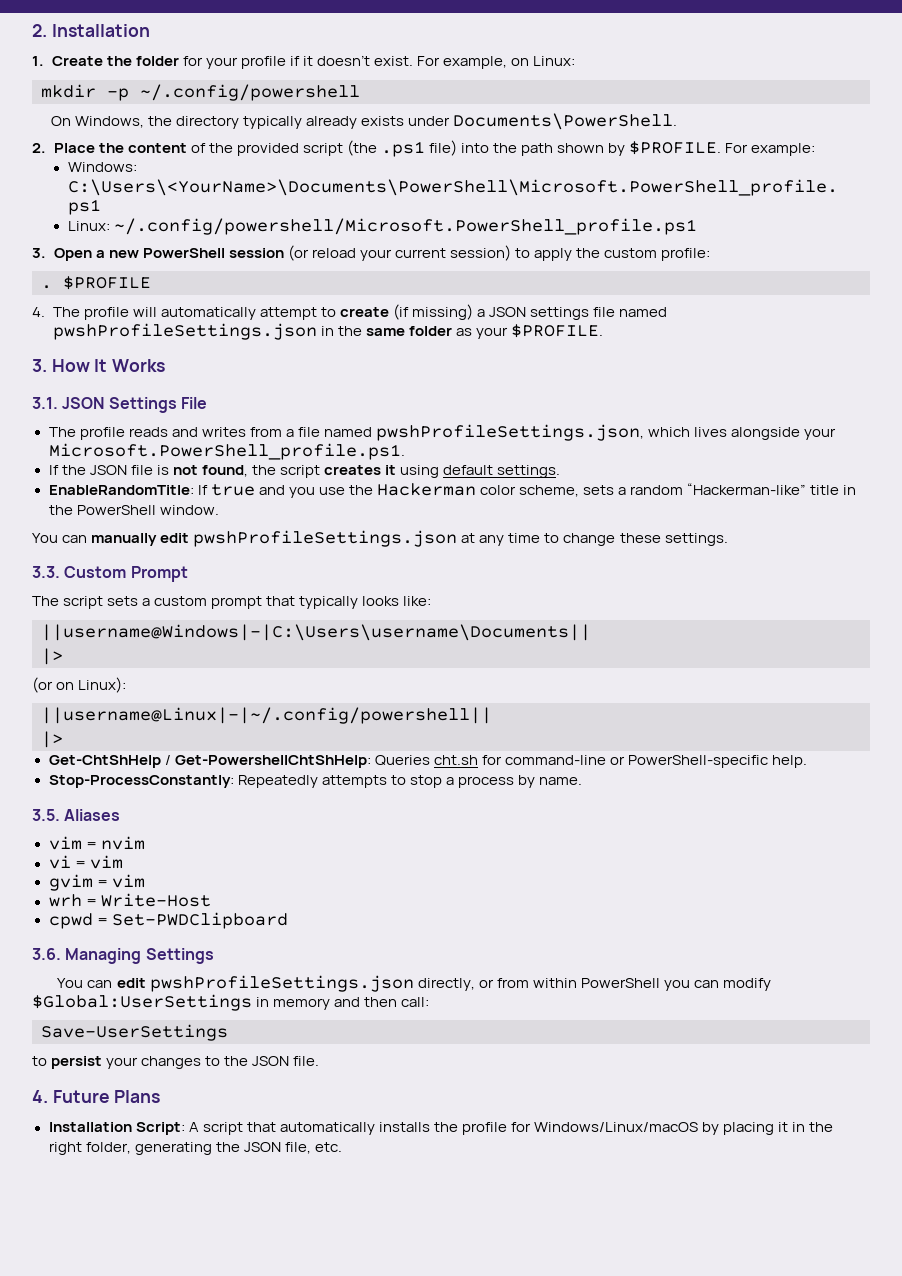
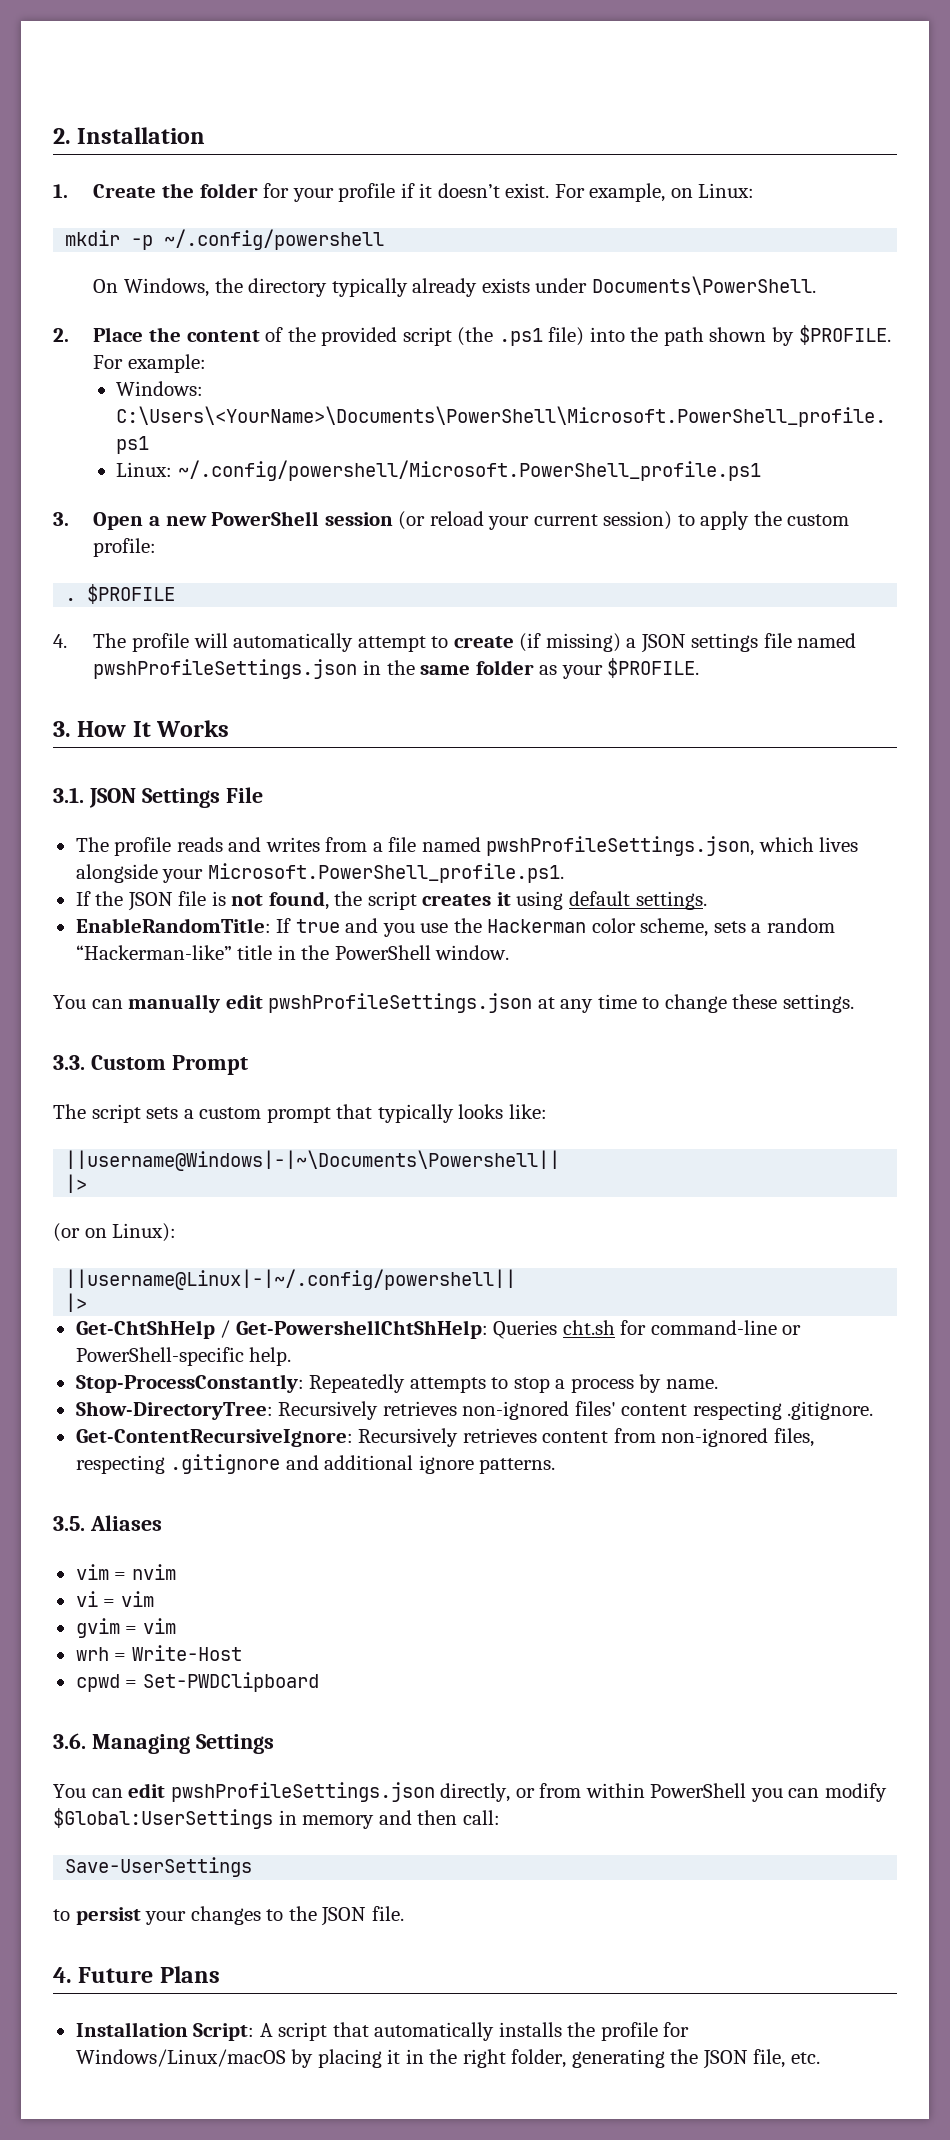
[41,624,591,641] ||username@Windows|-|C:\Users\username\Documents|| -> [65,1150,561,1171] ||username@Windows|-|~\Documents\Powershell||
(582, 781) none -> [75,1401,874,1420] [75,1428,814,1447] [75,1454,556,1474] // Show-DirectoryTree: Recursively retrieves non-ignored files' content respecting .gitignore. // Get-ContentRecursiveIgnore: Recursively retrieves content from non-ignored files, respecting .gitignore and additional ignore patterns.

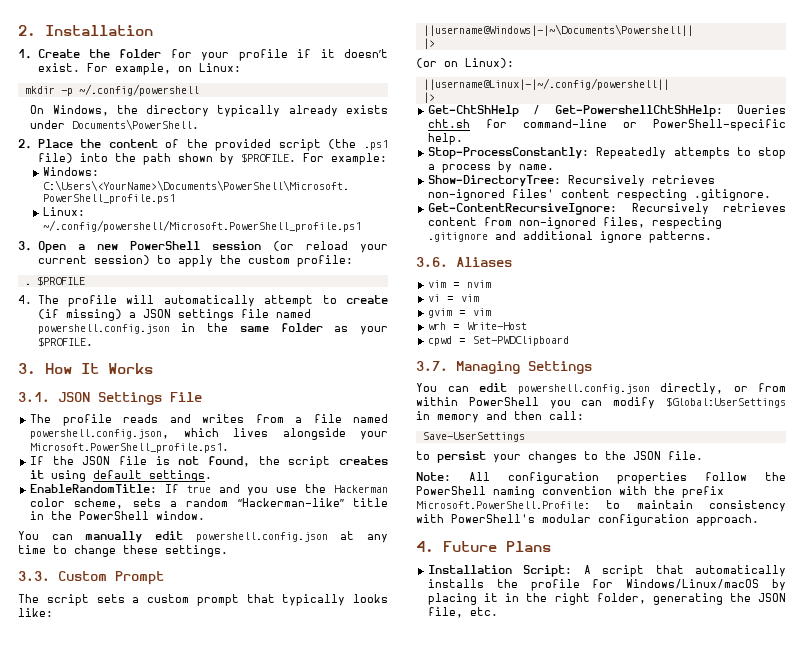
[93,659,358,679] pwshProfileSettings.json -> [37,324,170,334] powershell.config.json
[486,836,755,856] pwshProfileSettings.json, -> [30,429,170,439] powershell.config.json,
[268,993,533,1013] pwshProfileSettings.json -> [195,532,328,542] powershell.config.json
[53,1516,85,1531] 3.5. -> [416,257,448,267] 3.6.
[53,1733,86,1749] 3.6. -> [416,361,448,371] 3.7.
[170,1782,435,1802] pwshProfileSettings.json -> [517,384,650,394] powershell.config.json
(404, 1913) none -> [416,472,786,484] [416,486,724,498] [416,500,786,512] [416,514,759,526] // Note: All configuration properties follow the PowerShell naming convention with the prefix Microsoft.PowerShell.Profile: to maintain consistency with PowerShell's modular configuration approach.

